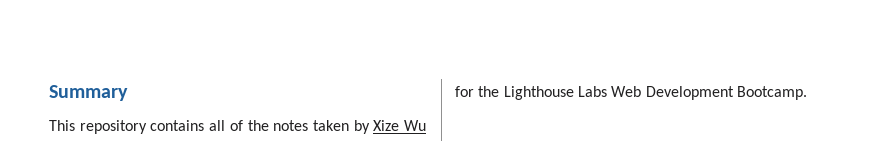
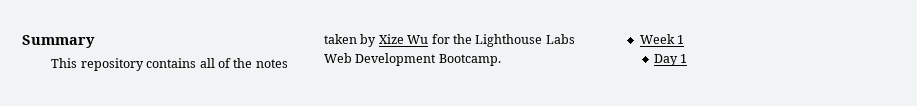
(807, 93) none -> [639,34,685,44] [653,54,688,66] // Week 1 // Day 1

